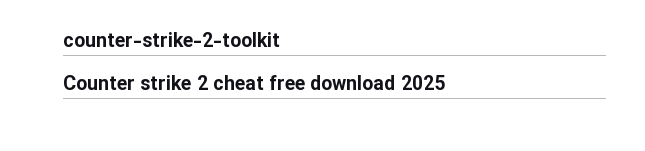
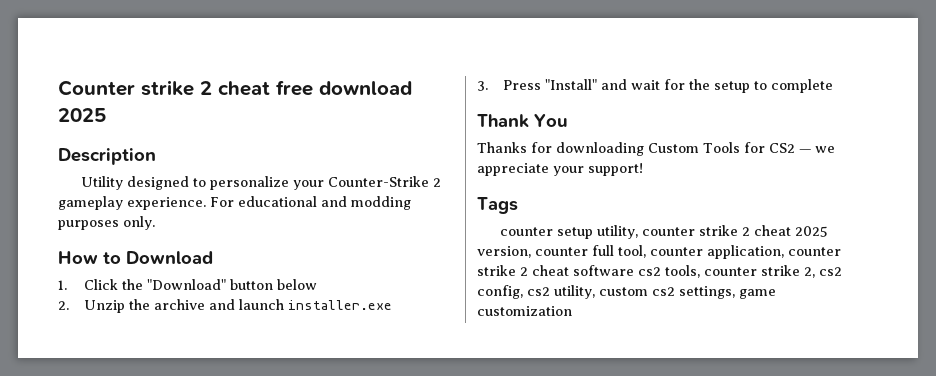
[63,32,280,47] counter-strike-2-toolkit // -> (58, 88) none
(445, 82) none -> [58,148,156,165] [81,176,442,190] [58,196,411,210] [58,216,155,230] [58,251,213,264] [58,279,318,290] [58,299,393,313] [477,79,834,93] [477,114,568,128] [477,142,835,156] [477,163,643,176] [477,197,518,214] [500,225,829,239] [477,245,841,259] [477,265,842,278] [477,285,776,299] [477,306,572,316] // Description // Utility designed to personalize your Counter-Strike 2 gameplay experience. For educational and modding purposes only. // How to Download // 1. Click the "Download" button below // 2. Unzip the archive and launch installer.exe // 3. Press "Install" and wait for the setup to complete // Thank You // Thanks for downloading Custom Tools for CS2 — we appreciate your support! // Tags // counter setup utility, counter strike 2 cheat 2025 version, counter full tool, counter application, counter strike 2 cheat software cs2 tools, counter strike 2, cs2 config, cs2 utility, custom cs2 settings, game customization

